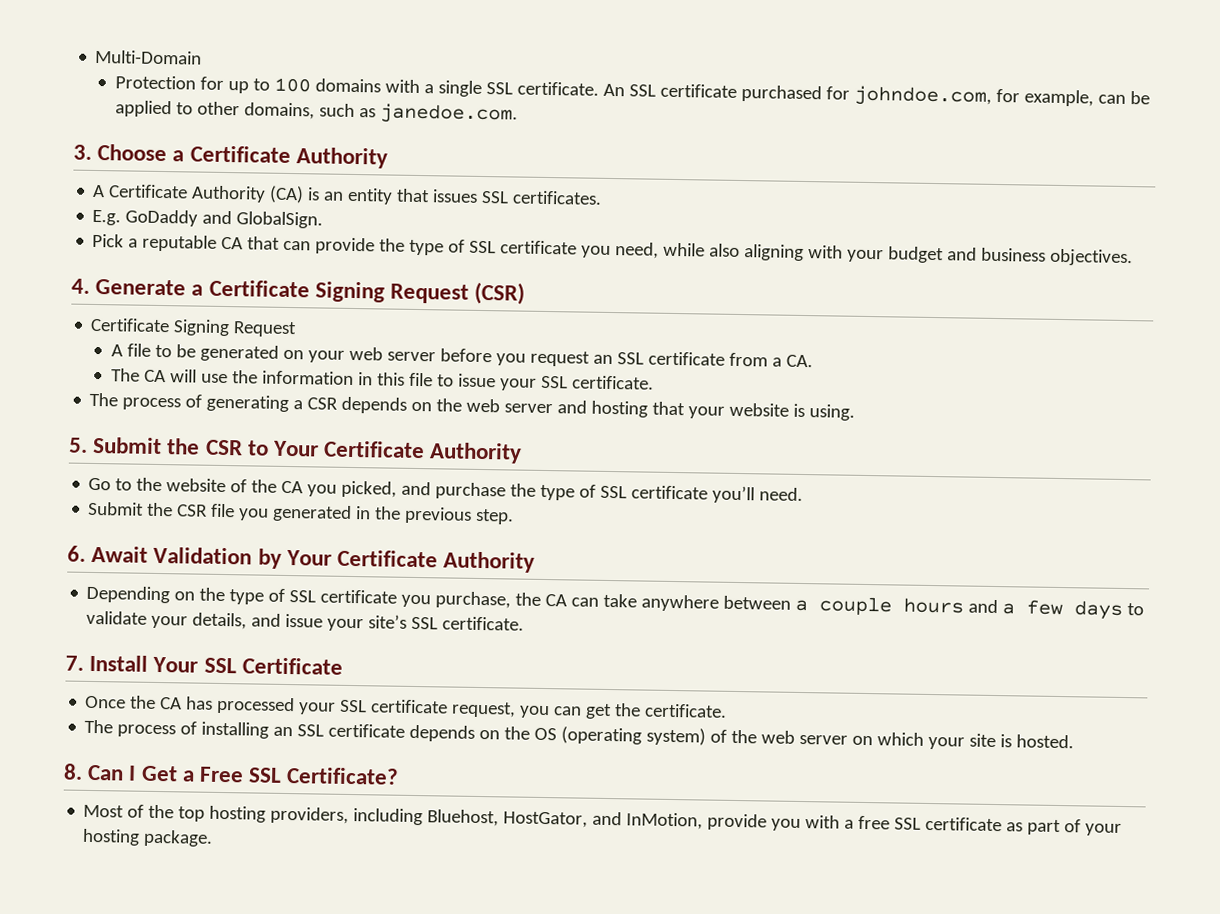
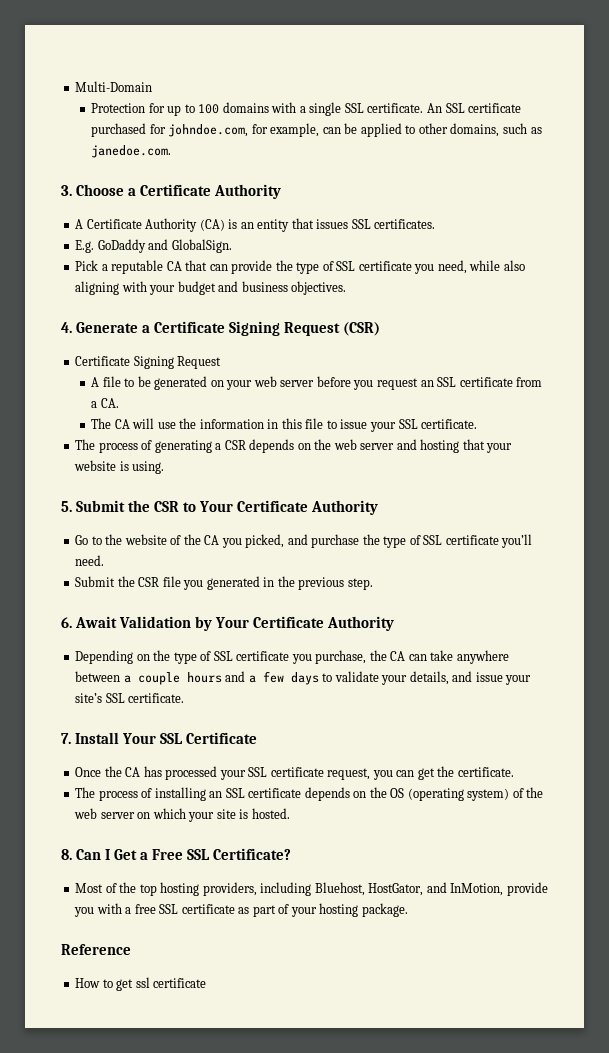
(214, 838) none -> [61,944,131,955] [75,977,207,991] // Reference // How to get ssl certificate

